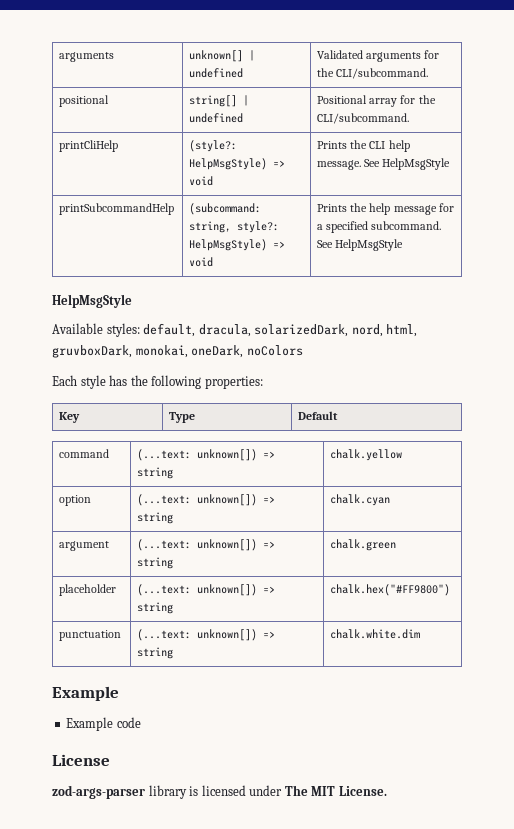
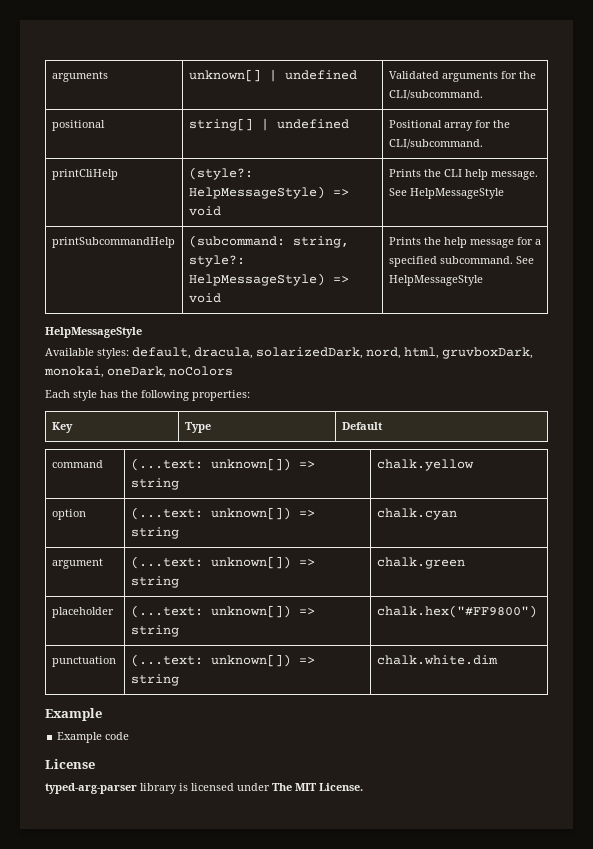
[189,158,268,170] HelpMsgStyle) -> [188,186,325,199] HelpMessageStyle)
[382,158,451,170] HelpMsgStyle -> [409,188,504,199] HelpMessageStyle
[189,239,268,251] HelpMsgStyle) -> [188,273,325,286] HelpMessageStyle)
[335,239,404,251] [52,294,132,308] HelpMsgStyle // HelpMsgStyle -> [388,275,483,286] [45,327,142,338] HelpMessageStyle // HelpMessageStyle
[52,785,145,799] zod-args-parser -> [45,783,137,794] typed-arg-parser

